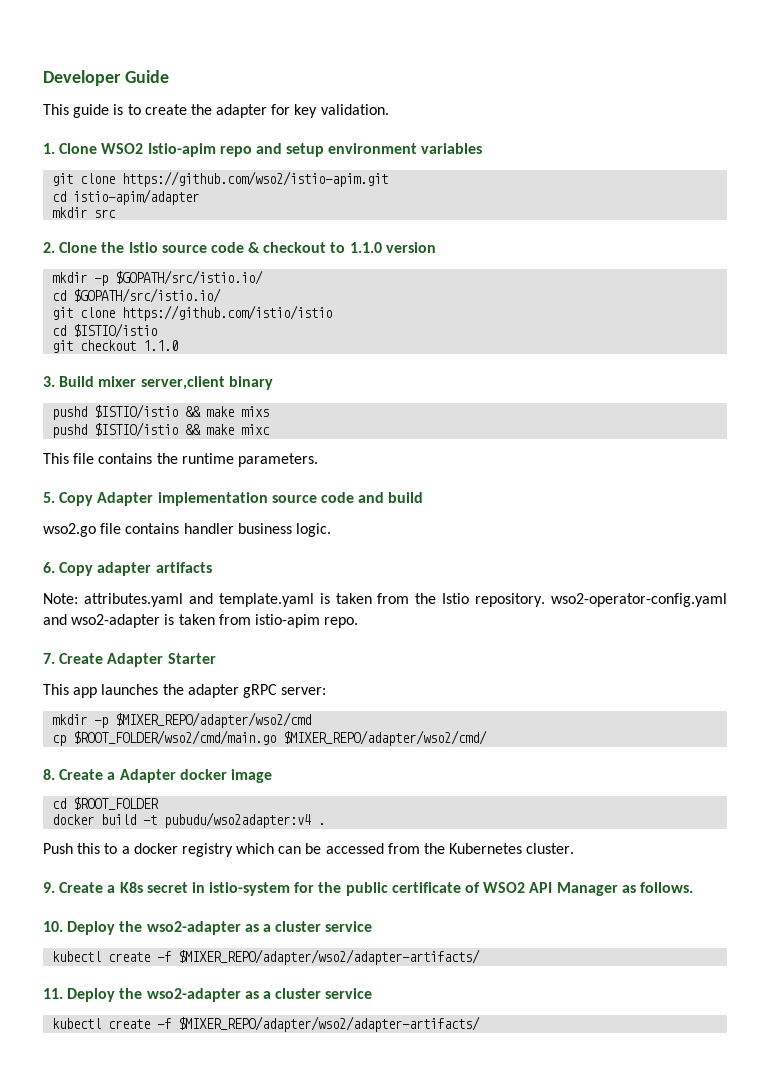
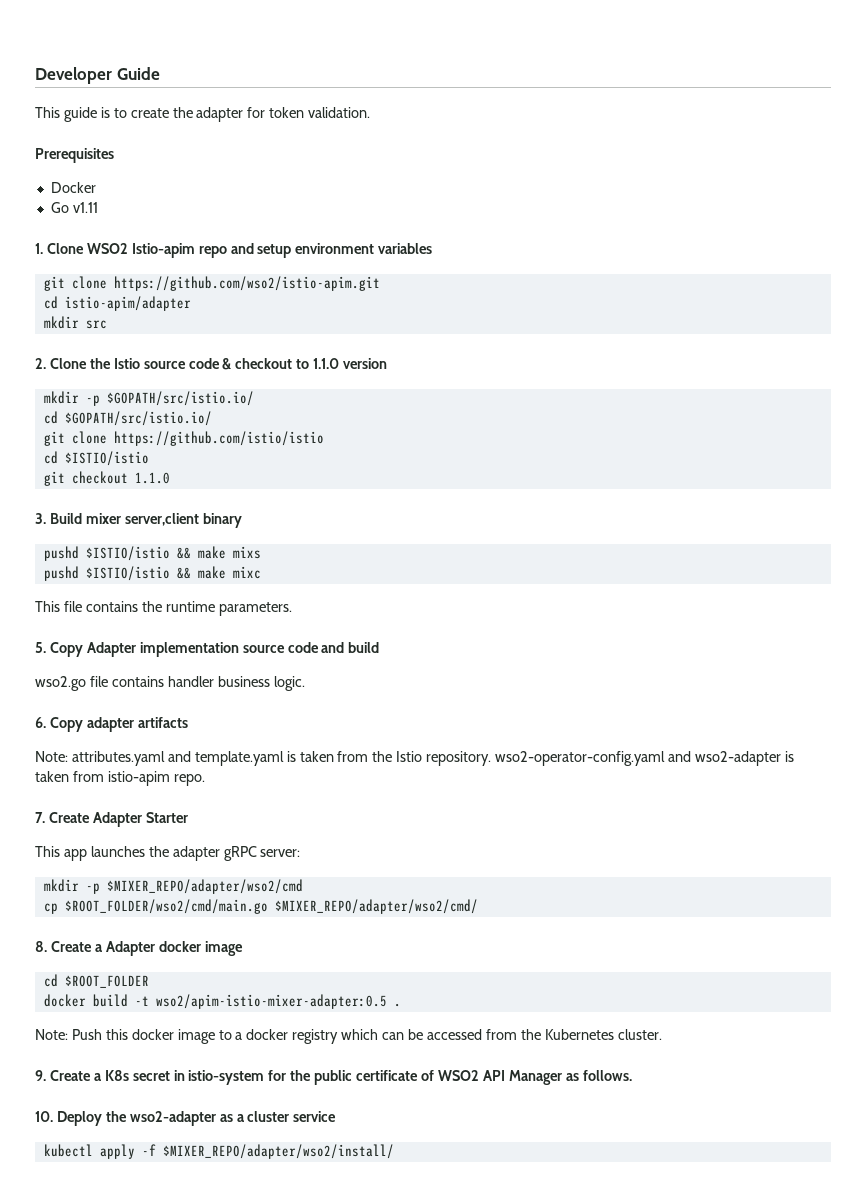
[294,104,318,118] key -> [269,107,305,118] token
(389, 109) none -> [35,148,114,163] [50,182,96,193] [50,202,98,213] // Prerequisites // Docker // Go v1.11
[164,812,312,828] pubudu/wso2adapter:v4 -> [155,994,387,1009] wso2/apim-istio-mixer-adapter:0.5
(326, 824) none -> [35,1029,68,1040] Note:
(101, 848) none -> [131,1029,215,1044] docker image
[108,949,481,965] [43,988,373,1002] [52,1016,481,1032] create -f $MIXER_REPO/adapter/wso2/adapter-artifacts/ // 11. Deploy the wso2-adapter as a cluster service // kubectl create -f $MIXER_REPO/adapter/wso2/adapter-artifacts/ -> [99,1144,394,1159] apply -f $MIXER_REPO/adapter/wso2/install/

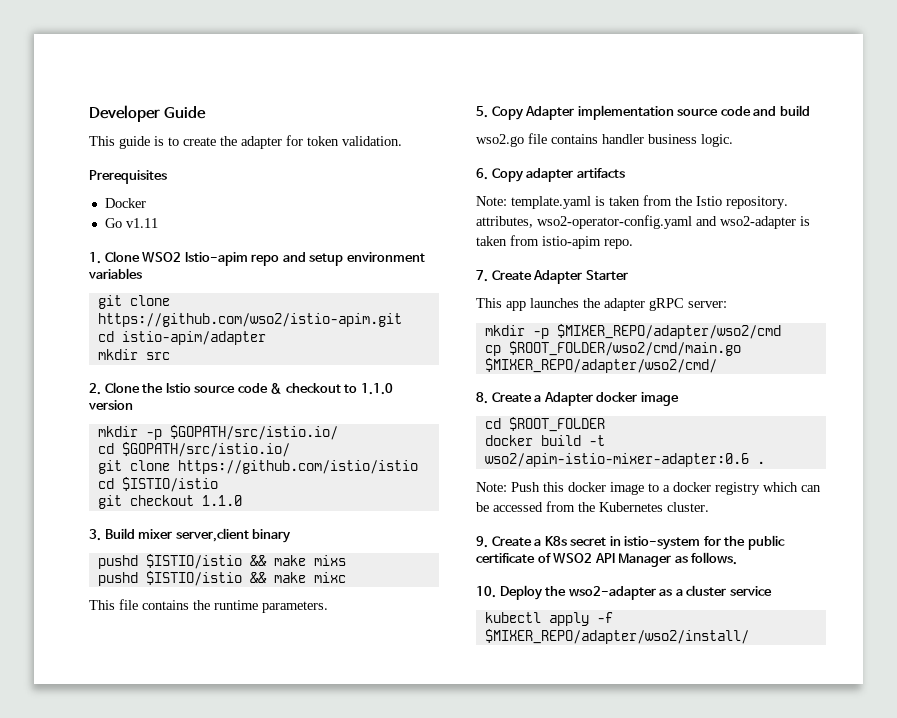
[71,751,191,766] attributes.yaml and -> (507, 201) none
(492, 758) none -> [476,216,533,228] attributes,
[155,994,387,1009] wso2/apim-istio-mixer-adapter:0.5 -> [484,453,749,467] wso2/apim-istio-mixer-adapter:0.6

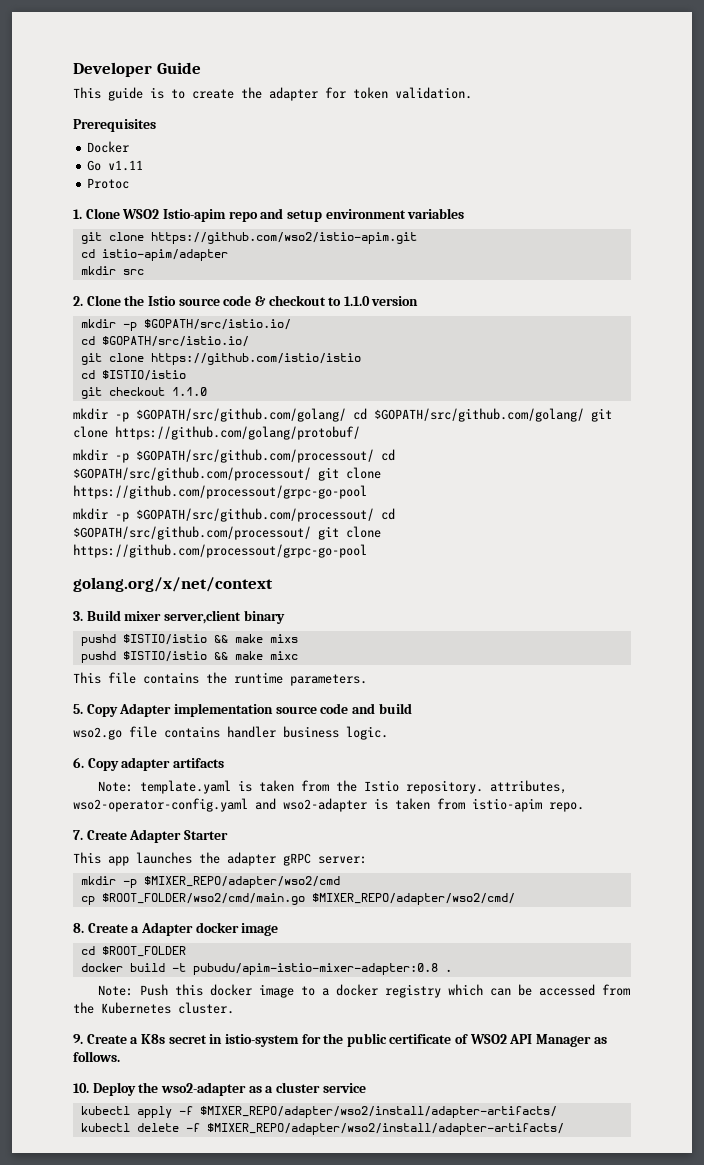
(158, 223) none -> [87,178,130,189] // Protoc
(242, 500) none -> [73,408,612,422] [73,426,360,440] [73,449,395,463] [73,467,381,481] [73,485,367,499] [73,508,395,522] [73,526,381,540] [73,544,367,558] [73,577,273,592] // mkdir -p $GOPATH/src/github.com/golang/ cd $GOPATH/src/github.com/golang/ git clone https://github.com/golang/protobuf/ // mkdir -p $GOPATH/src/github.com/processout/ cd $GOPATH/src/github.com/processout/ git clone https://github.com/processout/grpc-go-pool // mkdir -p $GOPATH/src/github.com/processout/ cd $GOPATH/src/github.com/processout/ git clone https://github.com/processout/grpc-go-pool // golang.org/x/net/context
[484,453,749,467] wso2/apim-istio-mixer-adapter:0.6 -> [192,963,438,975] pubudu/apim-istio-mixer-adapter:0.8
[484,629,749,644] $MIXER_REPO/adapter/wso2/install/ -> [199,1106,557,1118] [80,1123,564,1135] $MIXER_REPO/adapter/wso2/install/adapter-artifacts/ // kubectl delete -f $MIXER_REPO/adapter/wso2/install/adapter-artifacts/

